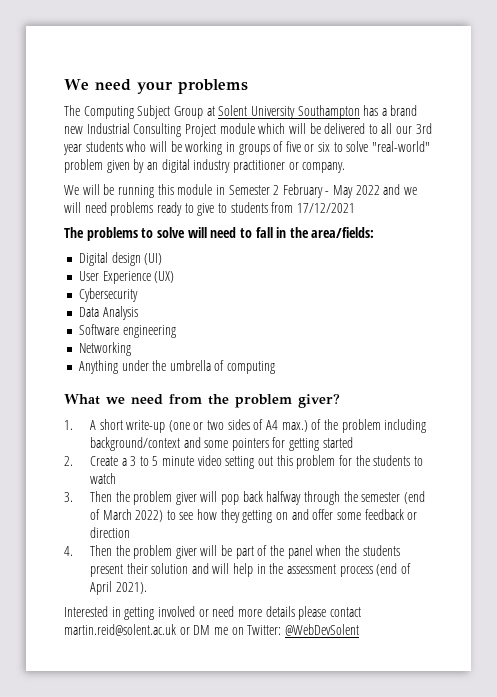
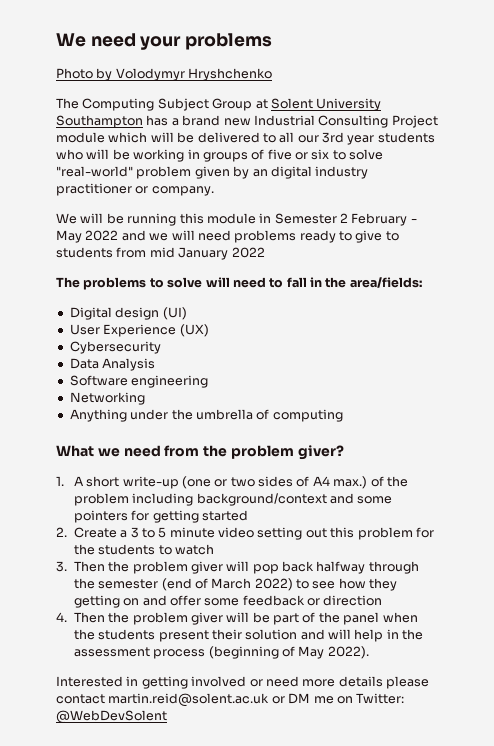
(248, 86) none -> [56,68,273,81] // Photo by Volodymyr Hryshchenko
[296,203,355,213] 17/12/2021 -> [149,247,265,260] mid January 2022
[376,563,412,576] [89,581,147,595] (end of April 2021). -> [208,646,369,659] (beginning of May 2022).

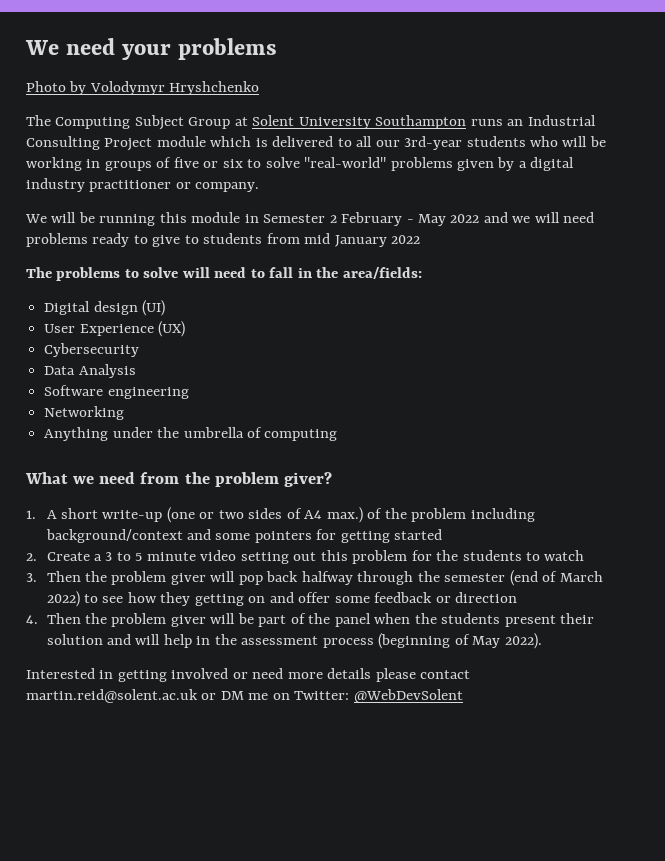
[146,115,251,126] has a brand new -> [470,119,524,126] runs an
[150,132,195,143] will be -> [255,138,268,147] is
[322,132,375,145] 3rd year -> [404,136,463,150] 3rd-year
[136,166,192,179] problem -> [390,157,453,171] problems
[252,169,268,177] an -> [518,161,527,168] a

